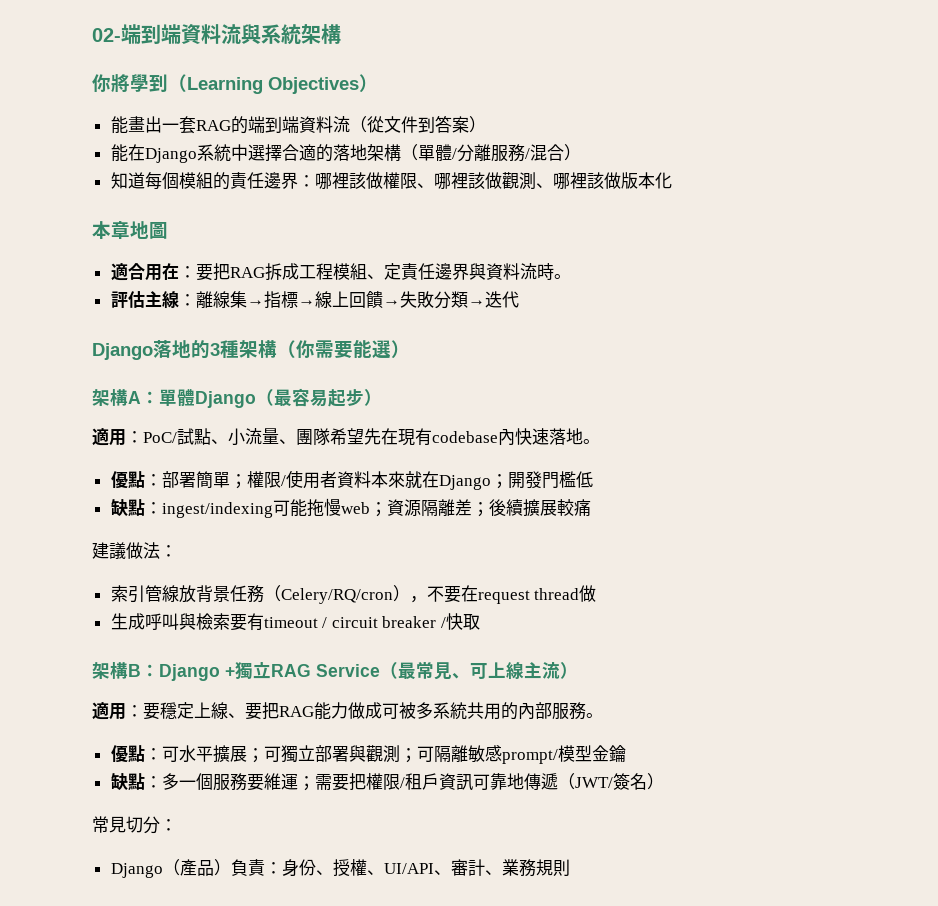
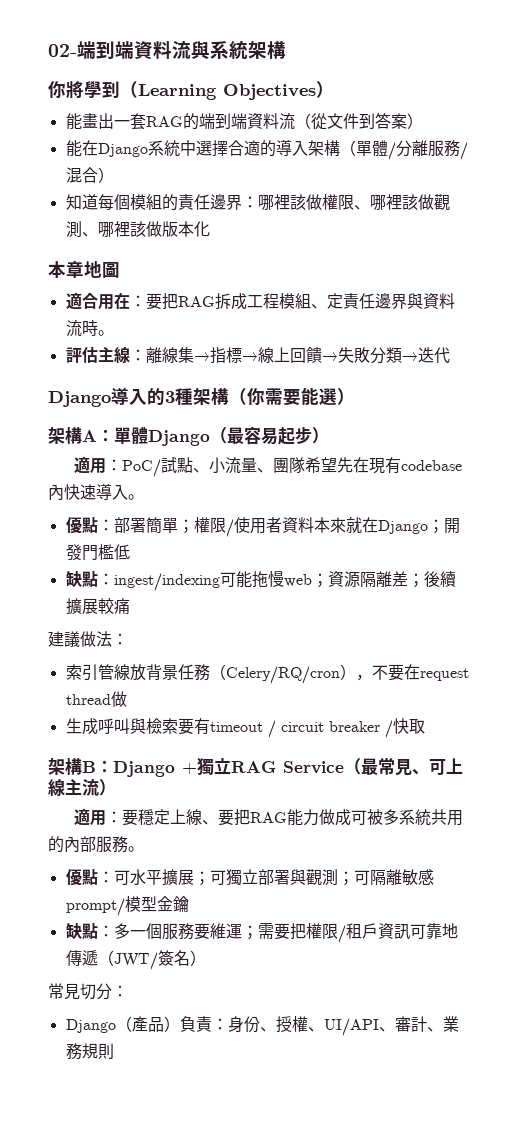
[332,144,367,161] 落地 -> [275,139,308,156] 導入
[153,340,191,358] 落地 -> [111,388,147,405] 導入
[549,428,583,445] 落地 -> [96,483,128,500] 導入

